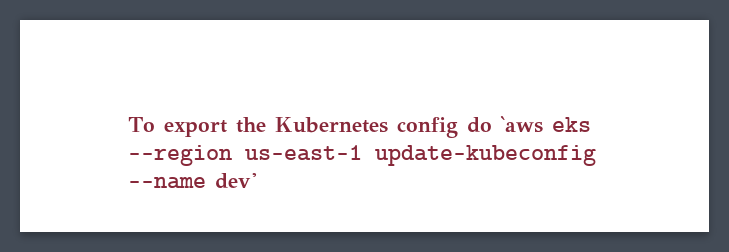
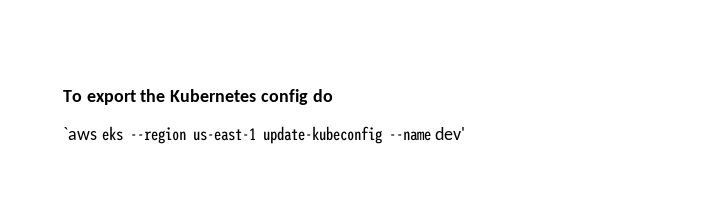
(492, 125) none -> (333, 95) //

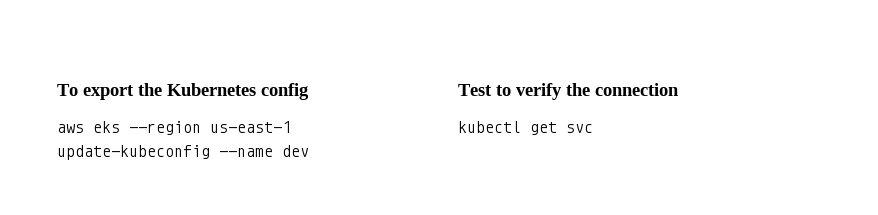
[312,89,333,102] [63,127,97,140] do // `aws -> [57,124,84,133] // aws
[435,127,466,140] dev' -> [282,145,309,157] [458,83,679,100] [458,121,593,135] dev // Test to verify the connection // kubectl get svc

